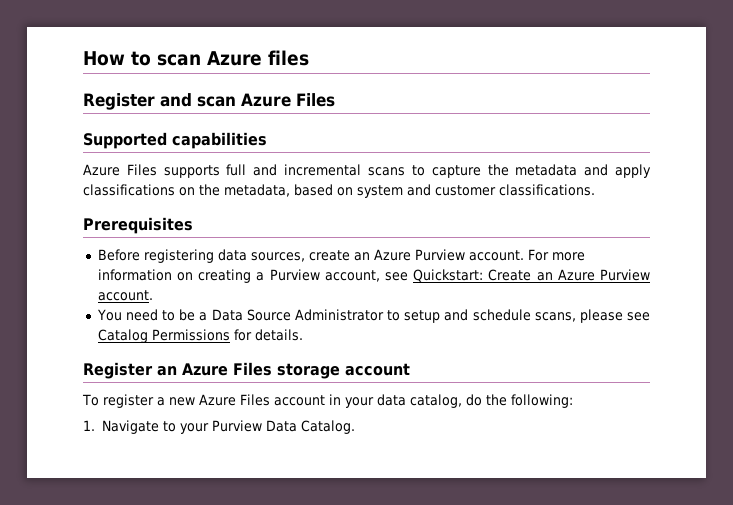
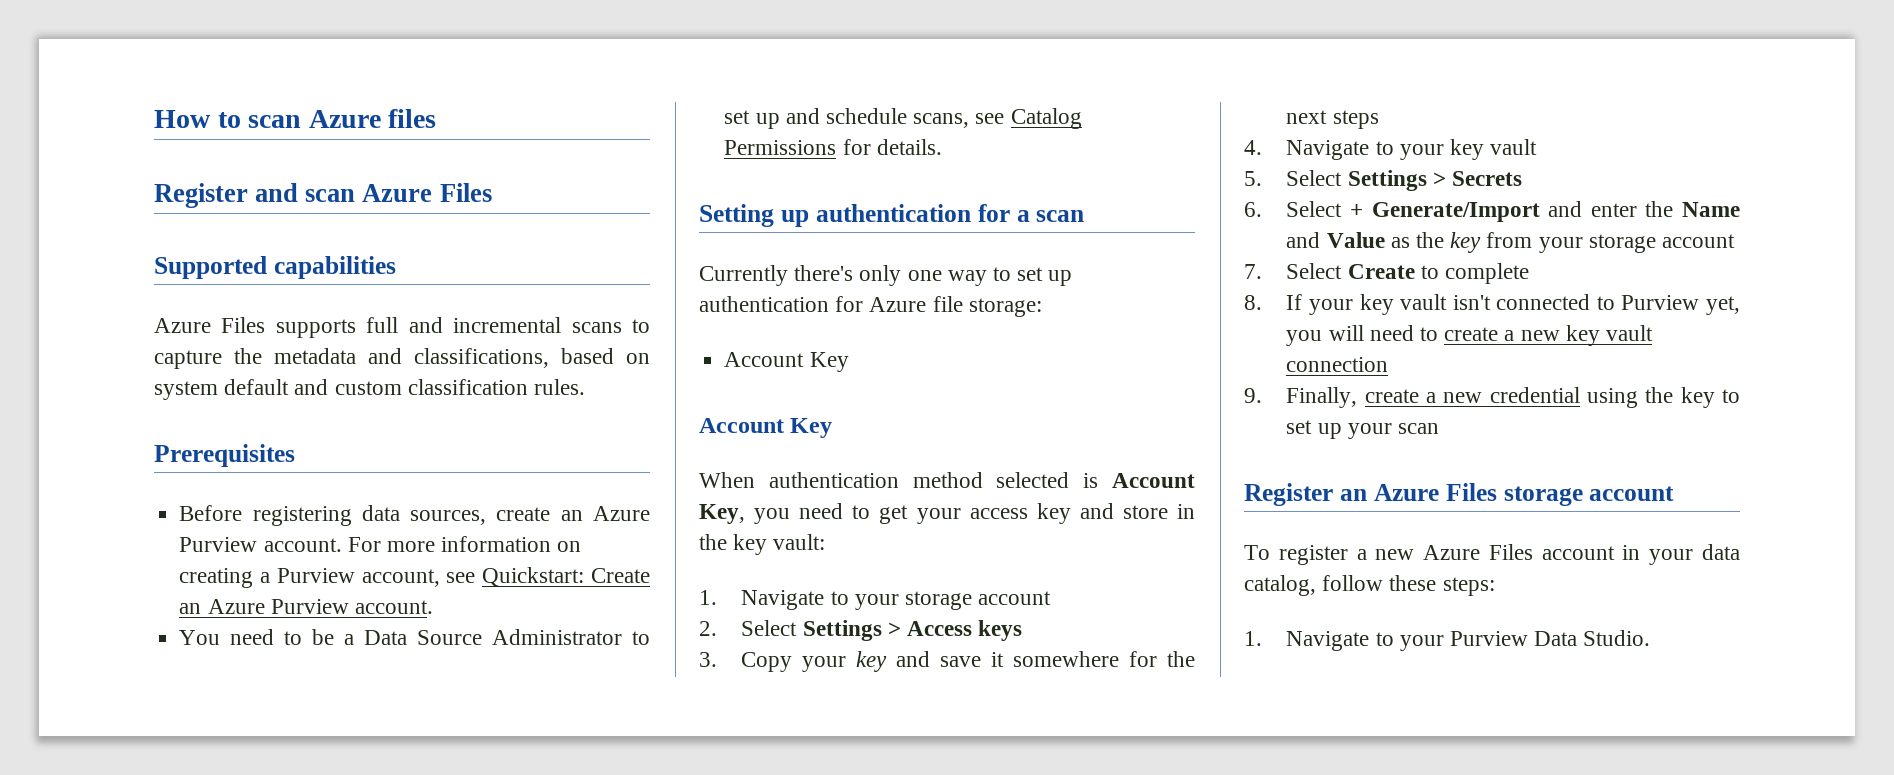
[615,164,651,178] [83,184,595,198] apply classifications on the metadata, based on system and customer classifications. -> [414,348,650,368] [154,379,586,400] classifications, based on system default and custom classification rules.
[404,310,441,323] setup -> [724,110,780,129] set up
[579,309,623,323] please -> (970, 120) none
(303, 335) none -> [699,204,1085,227] [699,265,1073,286] [699,296,1042,317] [724,352,849,372] [699,418,833,438] [699,472,1195,488] [699,503,1195,524] [699,534,826,555] [699,590,1052,610] [699,620,1023,641] [699,651,1195,672] [1286,110,1379,129] [1244,139,1538,160] [1244,170,1522,191] [1244,201,1740,222] [1286,232,1736,253] [1244,263,1529,284] [1244,294,1740,315] [1286,325,1654,346] [1286,357,1389,372] [1244,387,1740,408] [1286,420,1439,439] // Setting up authentication for a scan // Currently there's only one way to set up authentication for Azure file storage: // Account Key // Account Key // When authentication method selected is Account Key, you need to get your access key and store in the key vault: // 1. Navigate to your storage account // 2. Select Settings > Access keys // 3. Copy your key and save it somewhere for the next steps // 4. Navigate to your key vault // 5. Select Settings > Secrets // 6. Select + Generate/Import and enter the Name and Value as the key from your storage account // 7. Select Create to complete // 8. If your key vault isn't connected to Purview yet, you will need to create a new key vault connection // 9. Finally, create a new credential using the key to set up your scan
[465,394,573,408] do the following: -> [1322,575,1495,596] follow these steps:
[300,420,355,434] Catalog. -> [1583,630,1651,646] Studio.

